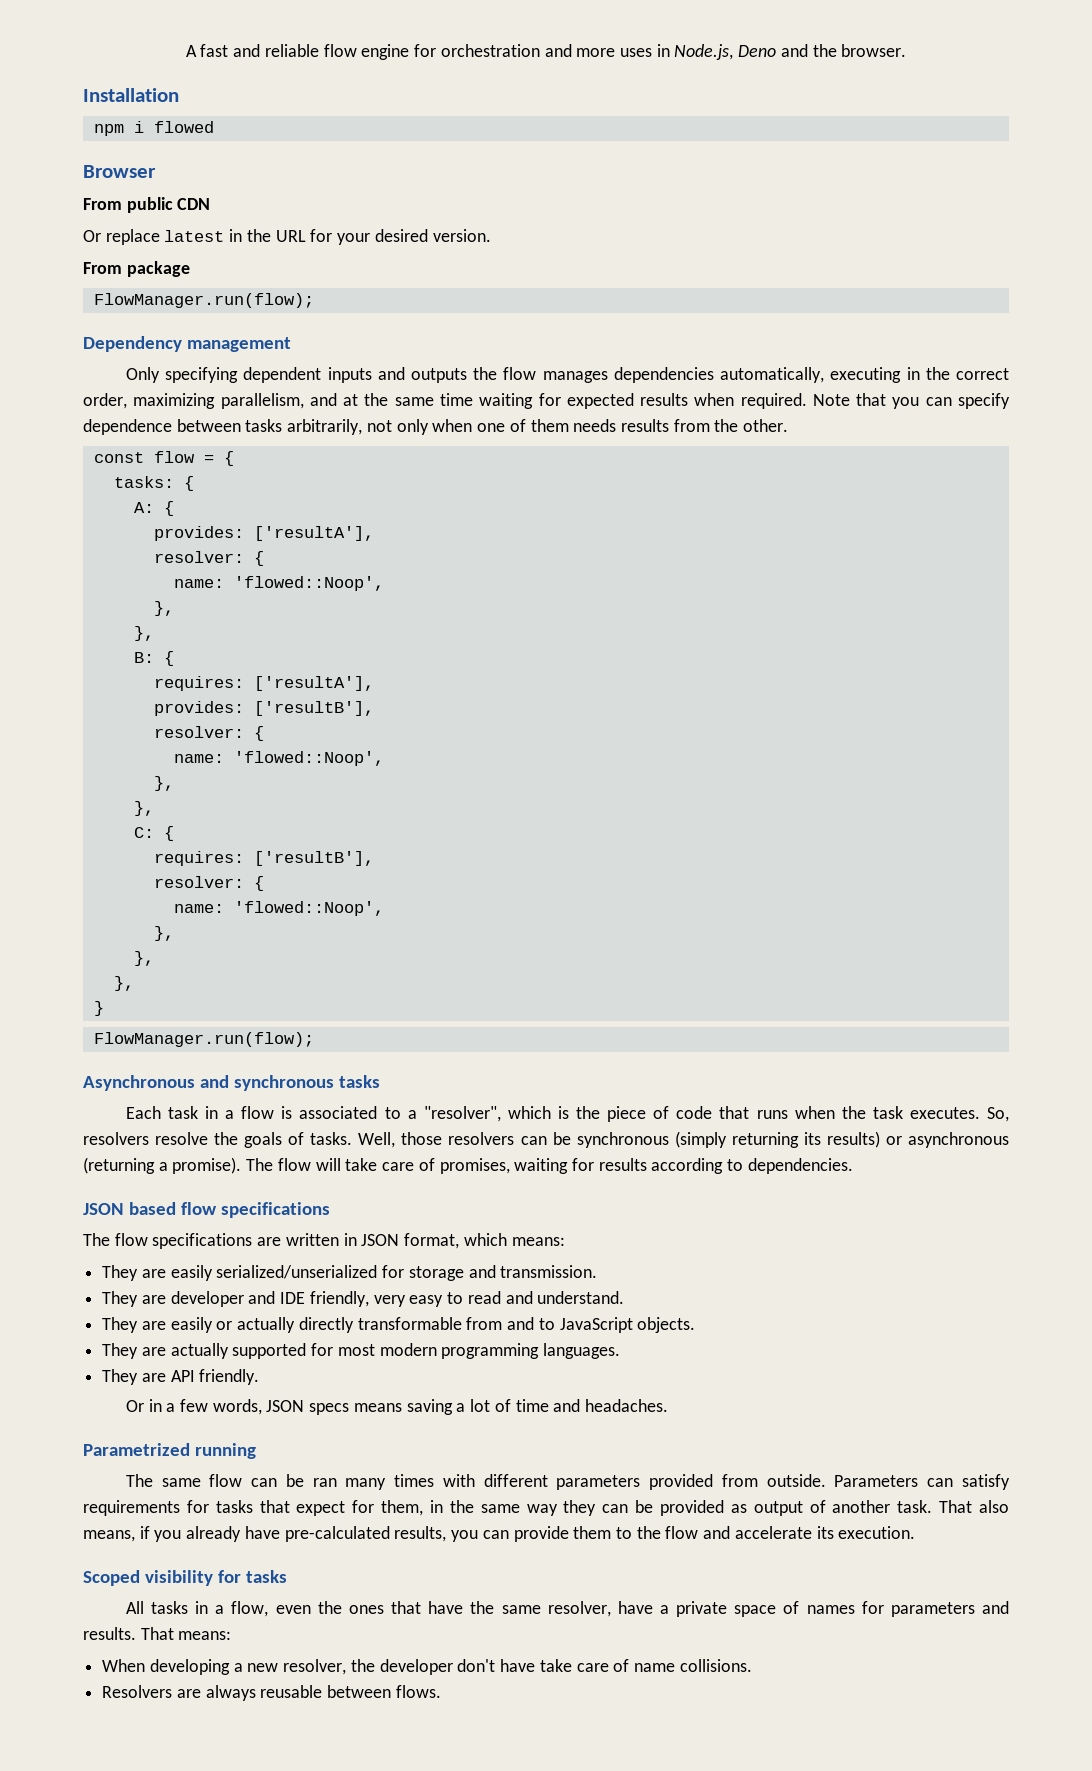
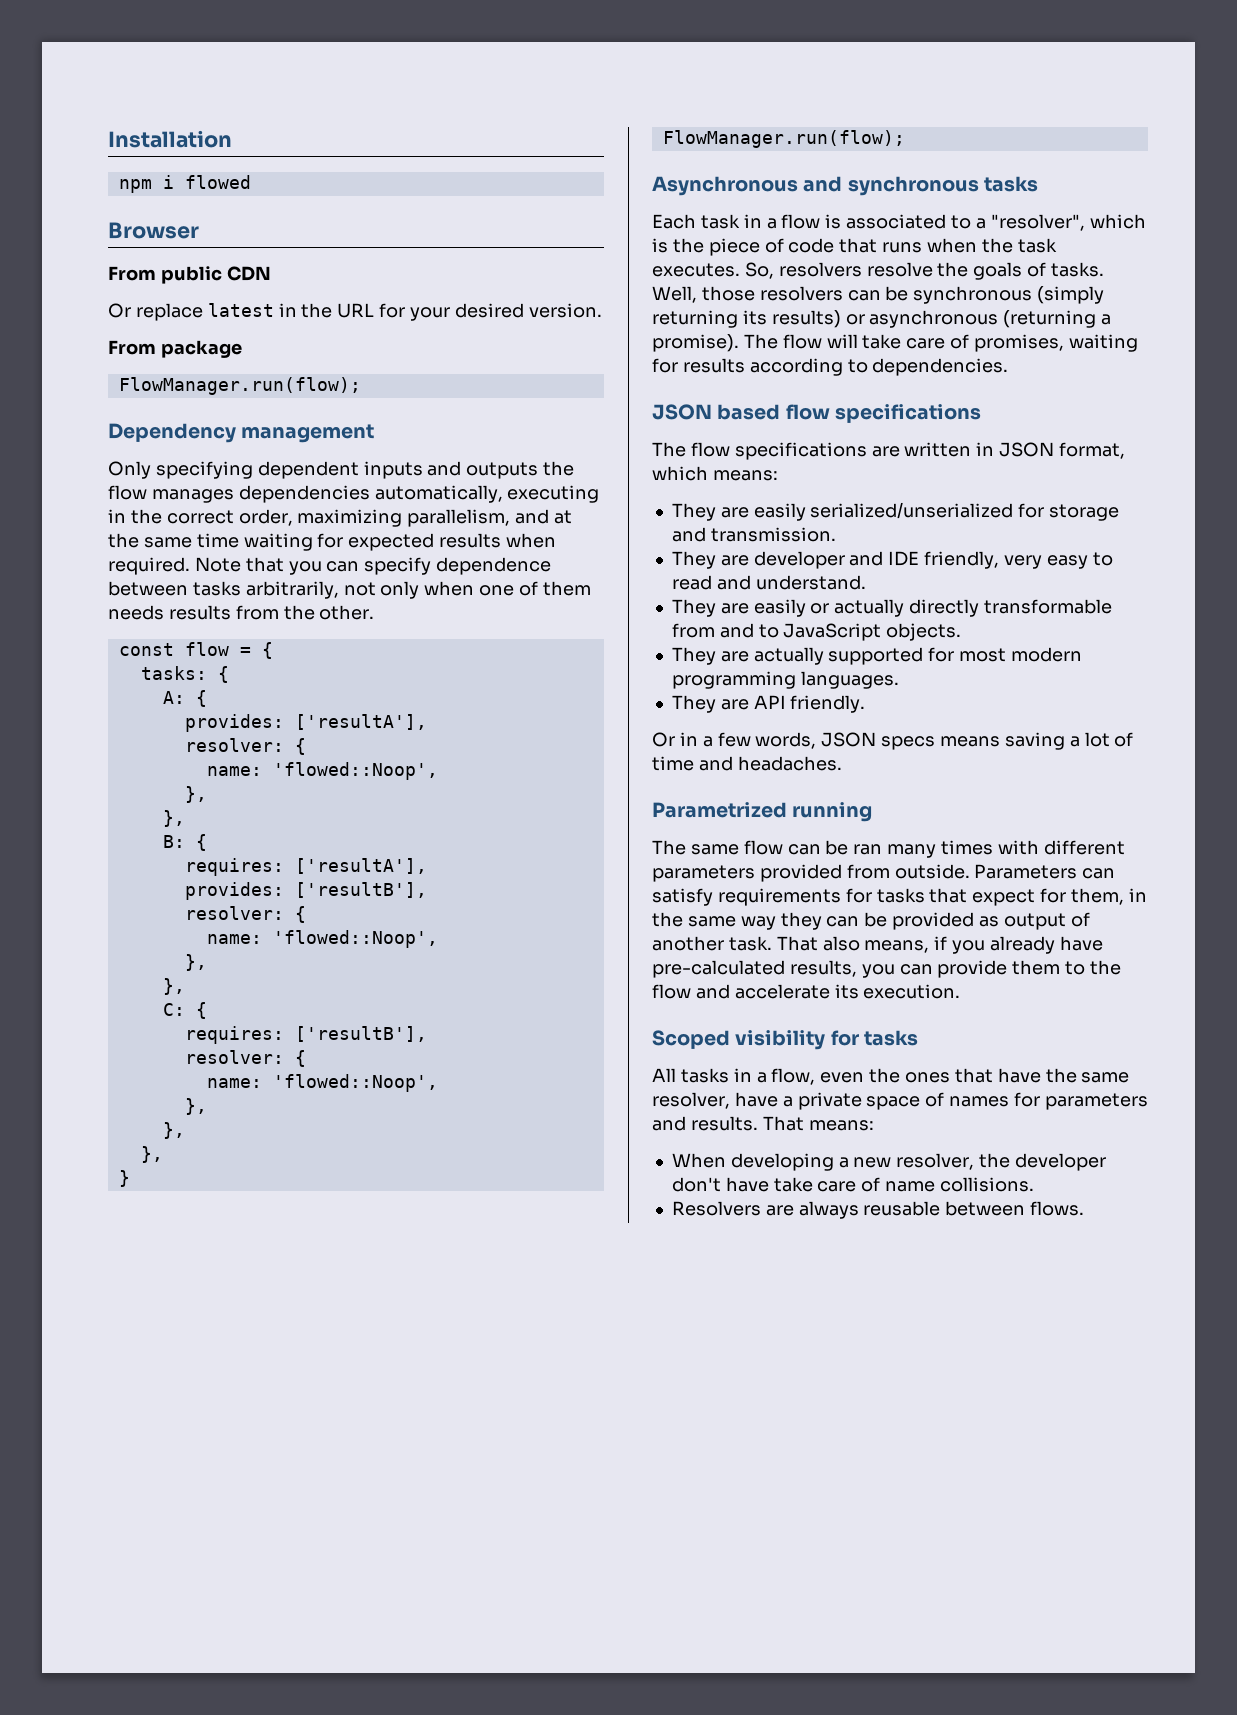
[185,44,907,60] A fast and reliable flow engine for orchestration and more uses in Node.js, Deno and the browser. // -> (108, 139) none

